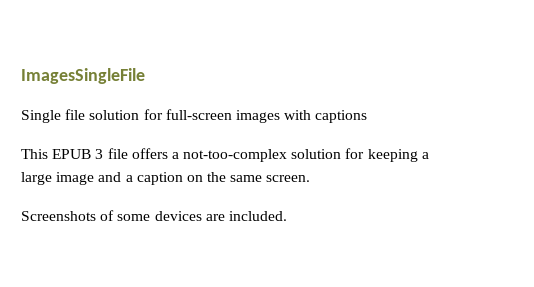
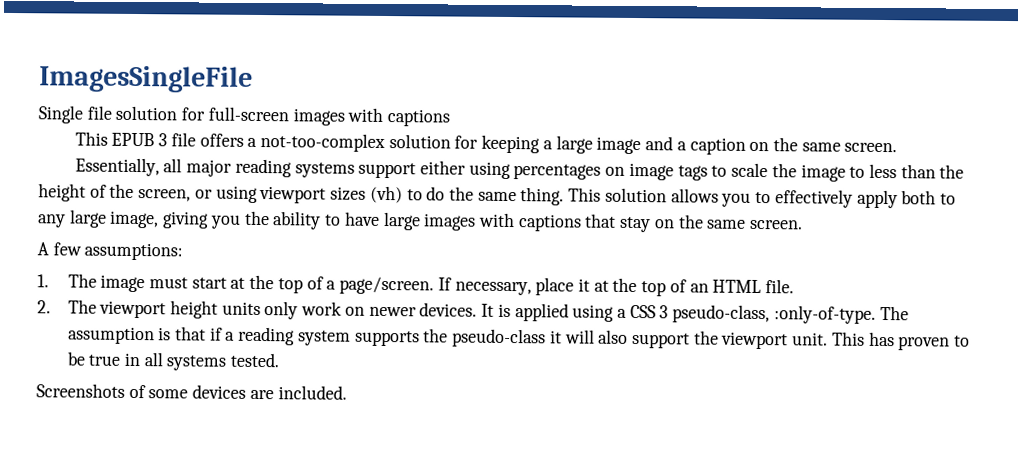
(311, 178) none -> [74,157,965,182] [38,183,956,209] [38,209,804,233] [37,242,184,261] [37,273,795,297] [37,299,909,324] [67,326,971,351] [66,351,280,371] // Essentially, all major reading systems support either using percentages on image tags to scale the image to less than the height of the screen, or using viewport sizes (vh) to do the same thing. This solution allows you to effectively apply both to any large image, giving you the ability to have large images with captions that stay on the same screen. // A few assumptions: // 1. The image must start at the top of a page/screen. If necessary, place it at the top of an HTML file. // 2. The viewport height units only work on newer devices. It is applied using a CSS 3 pseudo-class, :only-of-type. The assumption is that if a reading system supports the pseudo-class it will also support the viewport unit. This has proven to be true in all systems tested.

